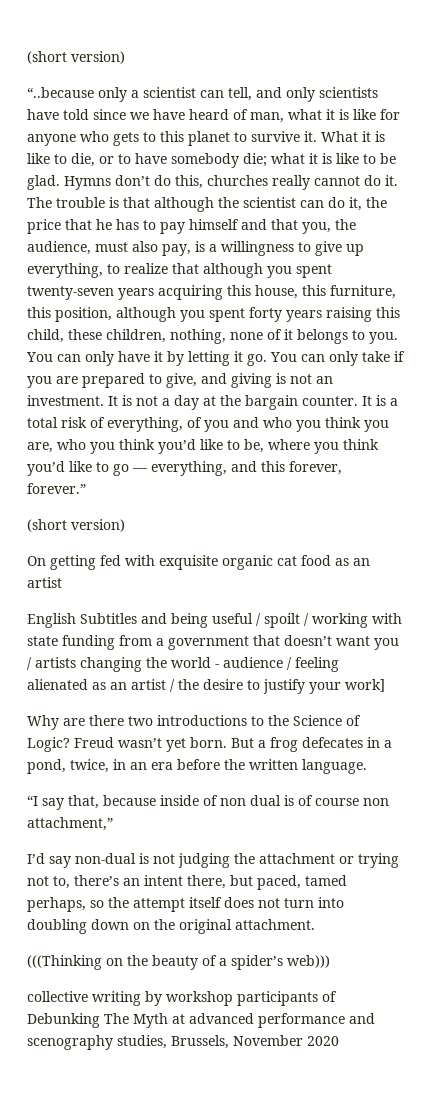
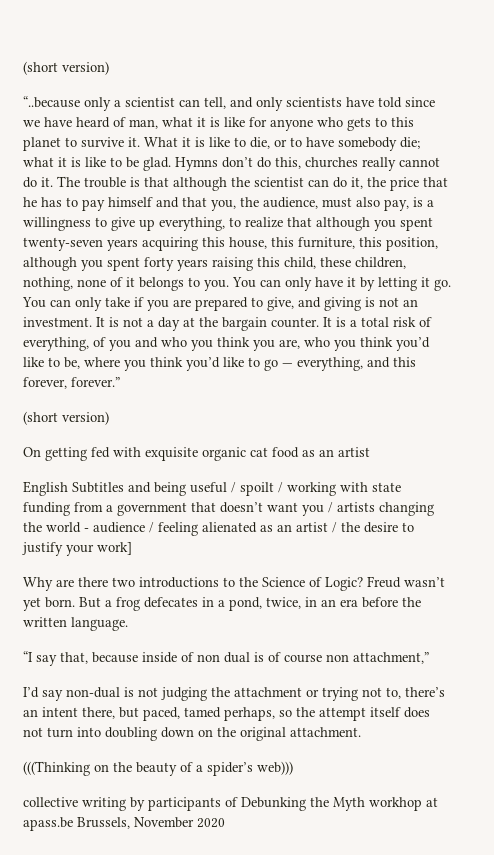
[166,991,233,1006] workshop -> (145, 804) none
[104,1013,375,1028] [27,1035,167,1050] The Myth at advanced performance and scenography studies, -> [310,797,438,811] [23,817,73,831] the Myth workhop at apass.be

